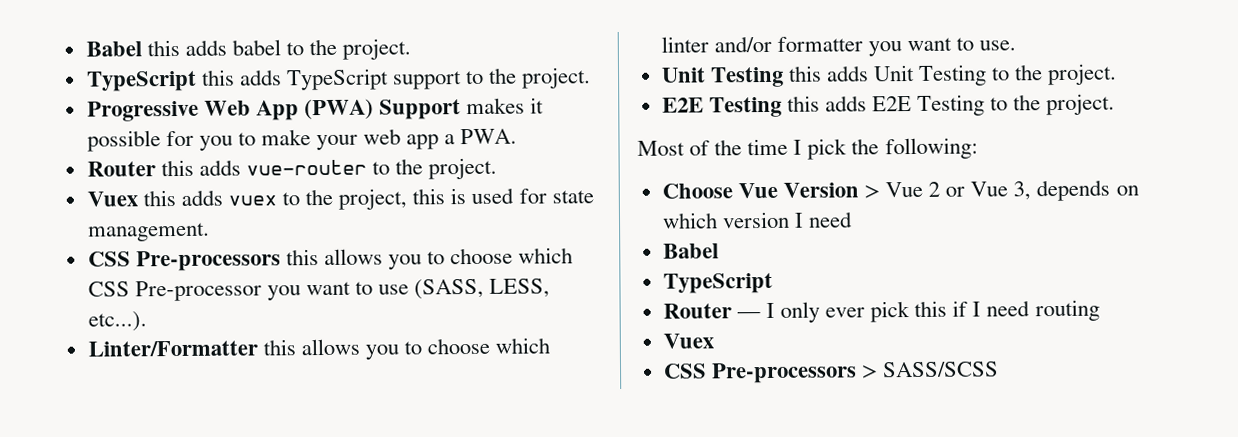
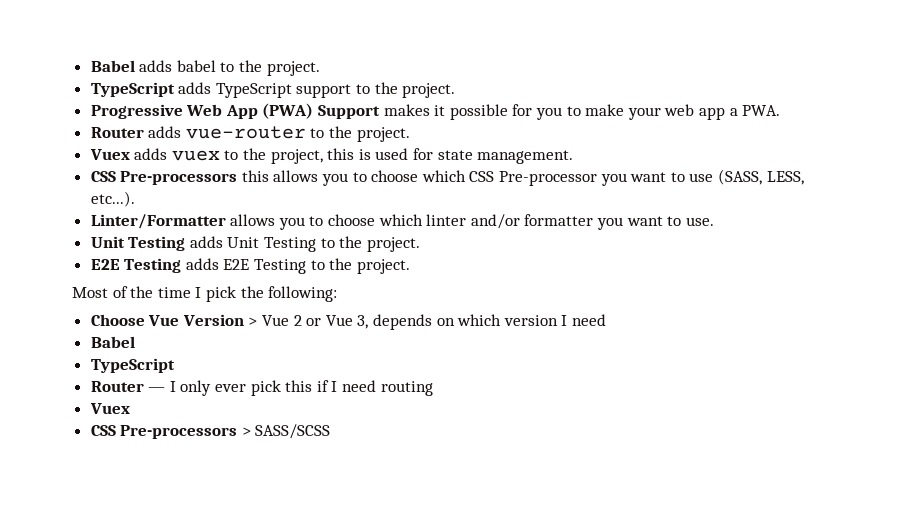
[85,39,180,57] Babel this -> [90,60,135,72] Babel
[200,69,235,86] this -> (175, 89) none
[160,159,194,177] this -> (144, 132) none
[142,190,176,207] this -> (130, 154) none
[262,339,296,356] this -> (226, 221) none
[787,65,822,82] this -> (186, 243) none
[786,95,820,112] this -> (182, 265) none

